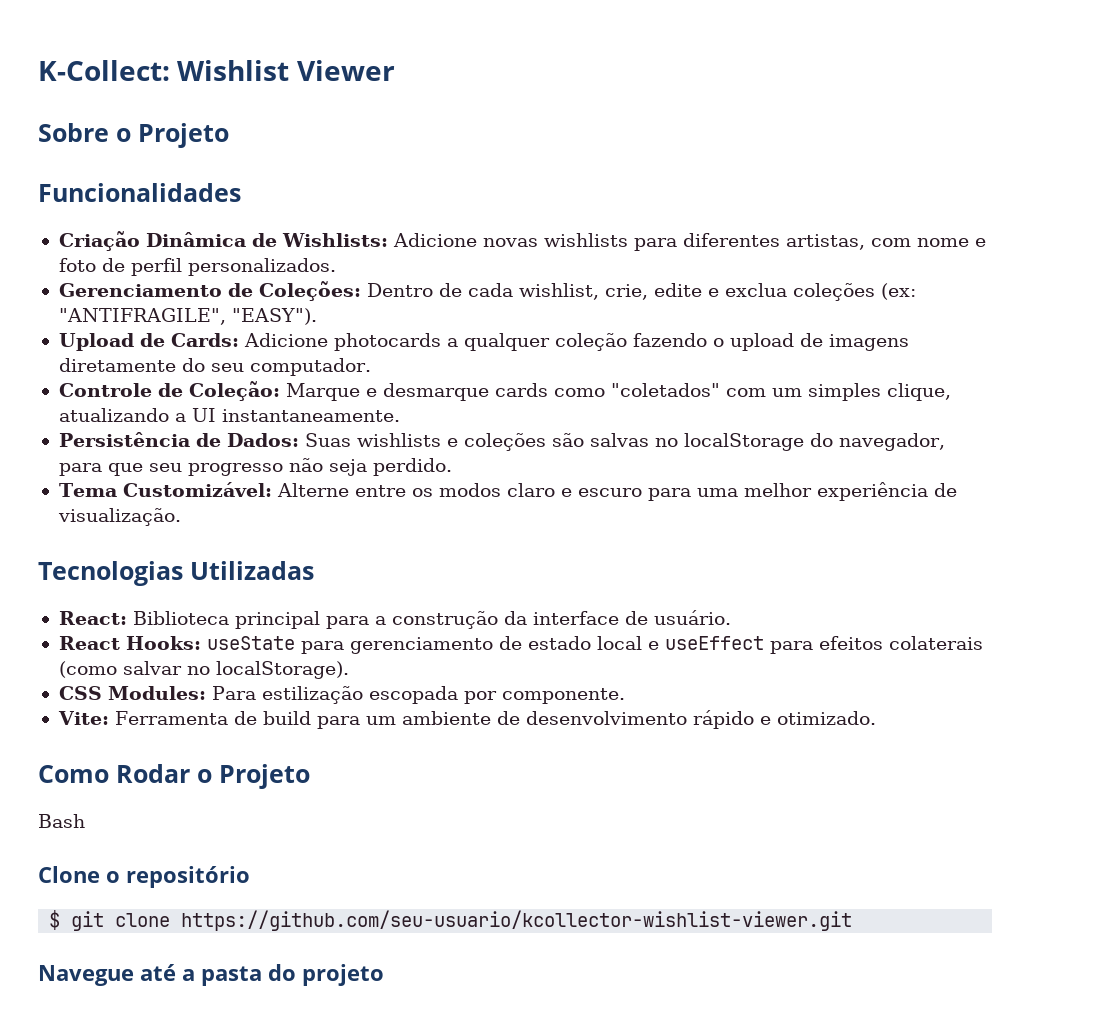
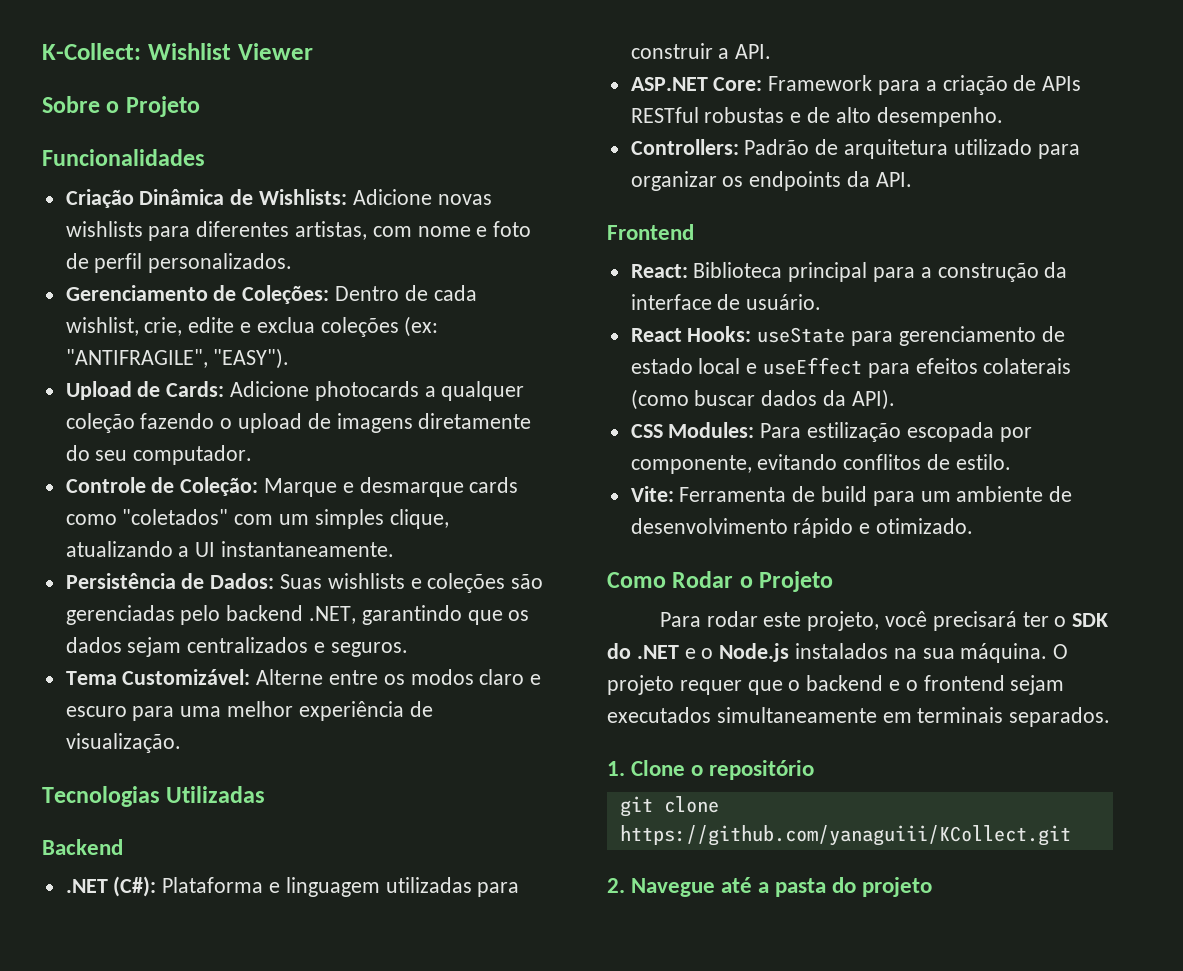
[589,433,945,451] [58,458,452,476] salvas no localStorage do navegador, para que seu progresso não seja perdido. -> [65,605,530,625] [65,637,408,657] gerenciadas pelo backend .NET, garantindo que os dados sejam centralizados e seguros.
(314, 570) none -> [42,839,123,855] [65,876,520,897] [630,43,772,59] [630,75,1082,95] [630,107,1003,127] [630,139,1080,159] [630,171,912,191] [607,224,694,240] // Backend // .NET (C#): Plataforma e linguagem utilizadas para construir a API. // ASP.NET Core: Framework para a criação de APIs RESTful robustas e de alto desempenho. // Controllers: Padrão de arquitetura utilizado para organizar os endpoints da API. // Frontend
[122,661,349,679] salvar no localStorage). -> [694,389,895,410] buscar dados da API).
[501,688,625,704] componente. -> [630,454,1011,474] componente, evitando conflitos de estilo.
[38,814,85,828] Bash // -> [659,611,1109,631] [607,643,1069,663] [607,675,1065,695] [607,707,1111,727] [607,761,625,776] Para rodar este projeto, você precisará ter o SDK do .NET e o Node.js instalados na sua máquina. O projeto requer que o backend e o frontend sejam executados simultaneamente em terminais separados. // 1.
[49,910,61,930] $ -> (815, 770) none
[181,910,853,931] https://github.com/seu-usuario/kcollector-wishlist-viewer.git // -> [619,825,1071,846] [607,878,625,893] https://github.com/yanaguiii/KCollect.git // 2.

